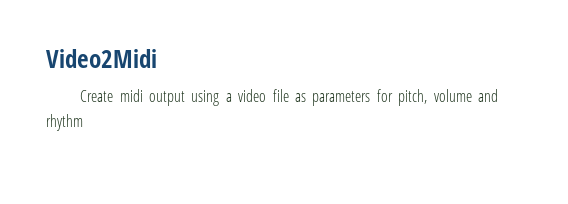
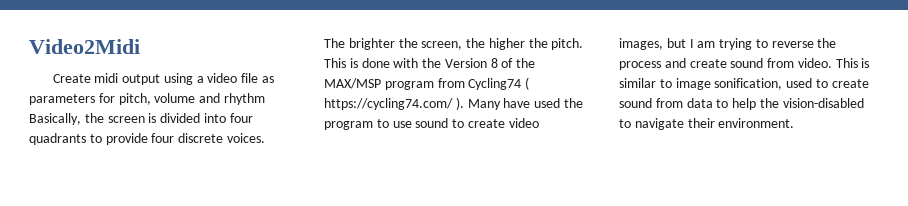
(83, 122) none -> [29,113,253,125] [29,133,265,145] [324,38,584,50] [324,58,536,68] [324,77,530,90] [324,97,583,110] [324,118,539,130] [619,38,837,50] [619,58,870,70] [619,78,869,90] [619,98,864,110] [619,118,795,130] Basically, the screen is divided into four quadrants to provide four discrete voices. The brighter the screen, the higher the pitch. This is done with the Version 8 of the MAX/MSP program from Cycling74 ( https://cycling74.com/ ). Many have used the program to use sound to create video images, but I am trying to reverse the process and create sound from video. This is similar to image sonification, used to create sound from data to help the vision-disabled to navigate their environment.

